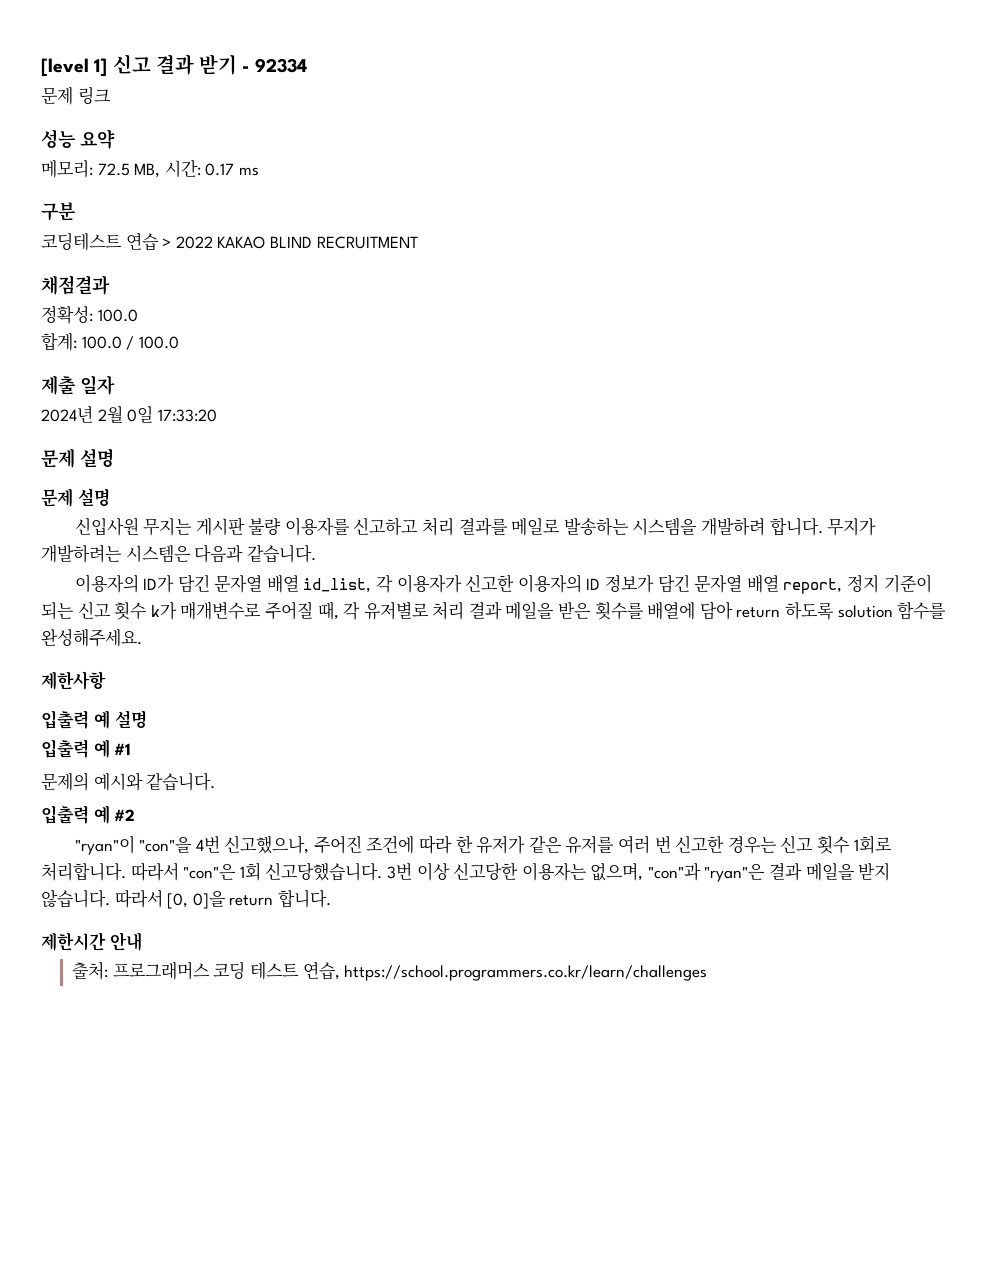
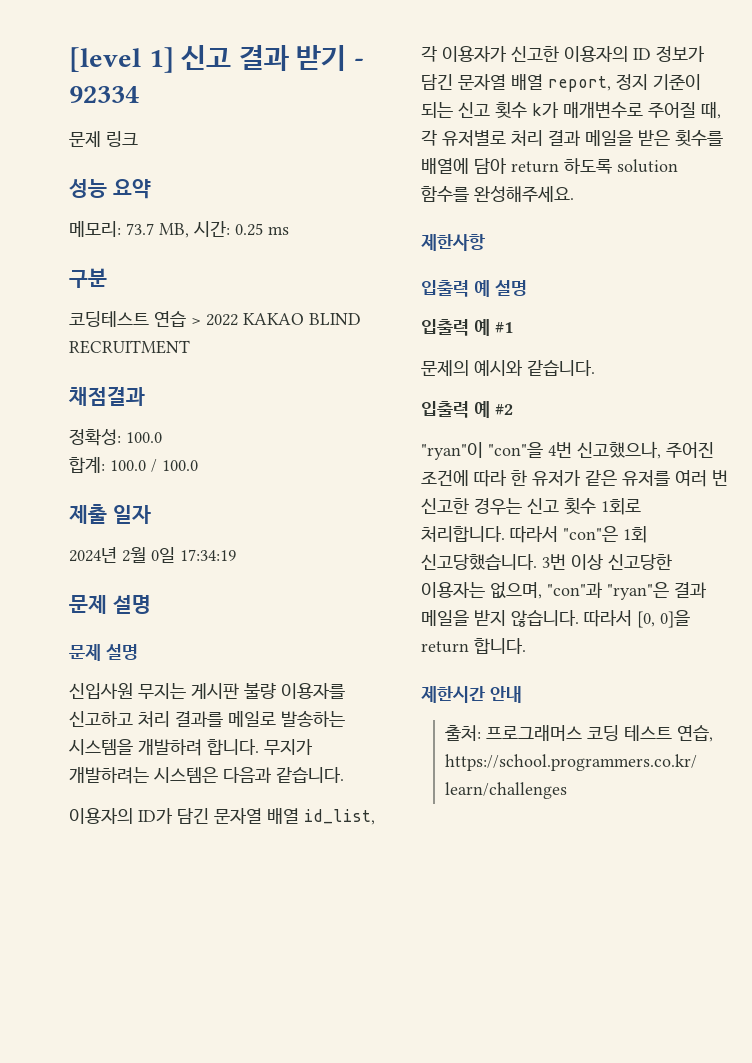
[97,163,130,176] 72.5 -> [126,223,154,235] 73.7
[205,163,235,176] 0.17 -> [235,223,263,236] 0.25
[157,409,217,422] 17:33:20 -> [180,549,236,561] 17:34:19

